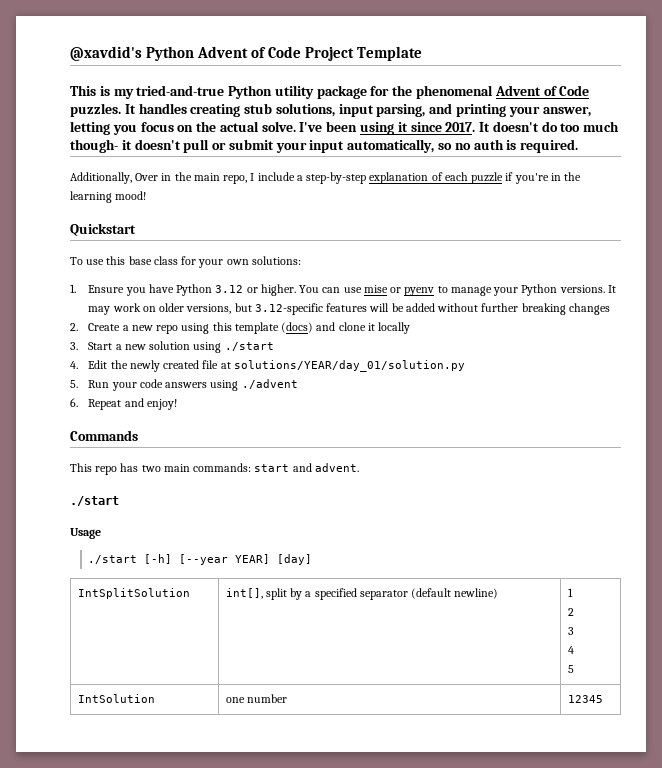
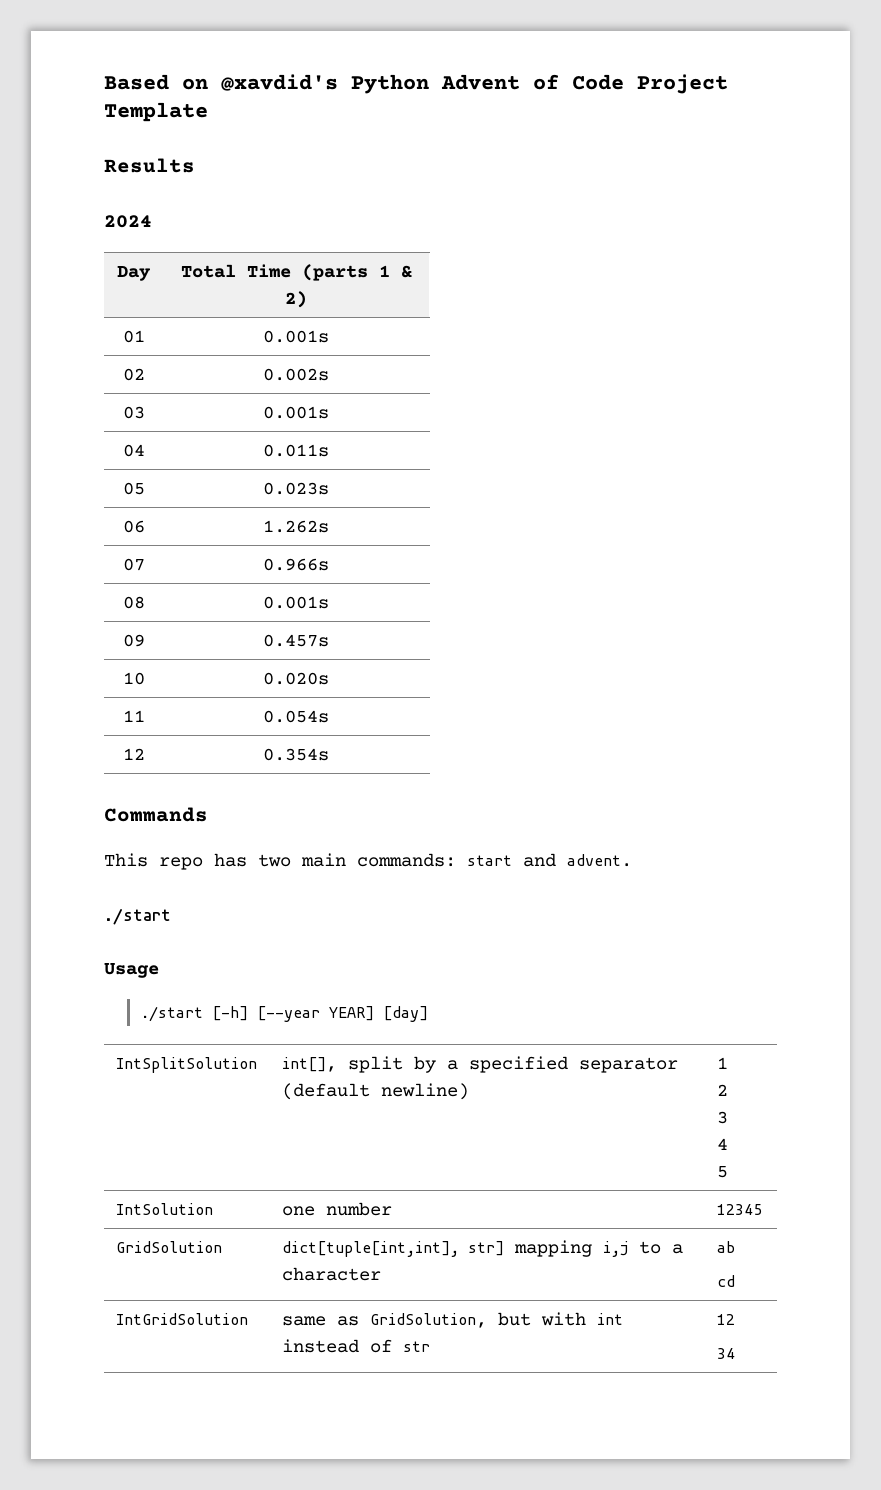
(70, 53) none -> [104,74,208,90] Based on
[70,85,590,99] [70,103,591,117] [70,121,620,135] [70,139,579,153] [70,172,582,184] [70,191,147,203] [70,223,136,236] [70,256,301,268] [70,284,616,296] [88,303,610,315] [70,322,411,334] [70,341,274,353] [70,360,465,372] [70,379,298,391] [70,398,177,410] This is my tried-and-true Python utility package for the phenomenal Advent of Code puzzles. It handles creating stub solutions, input parsing, and printing your answer, letting you focus on the actual solve. I've been using it since 2017. It doesn't do too much though- it doesn't pull or submit your input automatically, so no auth is required. // Additionally, Over in the main repo, I include a step-by-step explanation of each puzzle if you're in the learning mood! // Quickstart // To use this base class for your own solutions: // 1. Ensure you have Python 3.12 or higher. You can use mise or pyenv to manage your Python versions. It may work on older versions, but 3.12-specific features will be added without further breaking changes // 2. Create a new repo using this template (docs) and clone it locally // 3. Start a new solution using ./start // 4. Edit the newly created file at solutions/YEAR/day_01/solution.py // 5. Run your code answers using ./advent // 6. Repeat and enjoy! -> [104,158,195,173] [104,215,152,228] [117,266,151,281] [180,264,412,281] [285,291,307,308] [122,330,145,343] [263,330,329,343] [122,368,145,381] [263,368,329,381] [122,406,145,419] [263,406,329,419] [122,444,145,457] [263,444,329,457] [122,482,145,495] [263,482,329,495] [122,520,145,533] [263,520,329,533] [122,558,145,571] [263,558,329,571] [122,596,145,609] [263,596,329,609] [122,634,145,647] [263,634,329,647] [122,672,145,685] [263,672,329,685] [122,710,145,722] [263,710,329,723] [122,748,145,760] [263,748,329,761] Results // 2024 // Day | Total Time (parts 1 & 2) // 01 | 0.001s // 02 | 0.002s // 03 | 0.001s // 04 | 0.011s // 05 | 0.023s // 06 | 1.262s // 07 | 0.966s // 08 | 0.001s // 09 | 0.457s // 10 | 0.020s // 11 | 0.054s // 12 | 0.354s
(603, 699) none -> [116,1241,223,1253] [282,1240,684,1257] [282,1267,382,1281] [717,1241,736,1253] [717,1275,736,1287] [116,1313,249,1325] [282,1312,624,1328] [282,1339,431,1353] [717,1314,736,1325] [717,1348,736,1359] // GridSolution | dict[tuple[int,int], str] mapping i,j to a character | ab // cd // IntGridSolution | same as GridSolution, but with int instead of str | 12 // 34

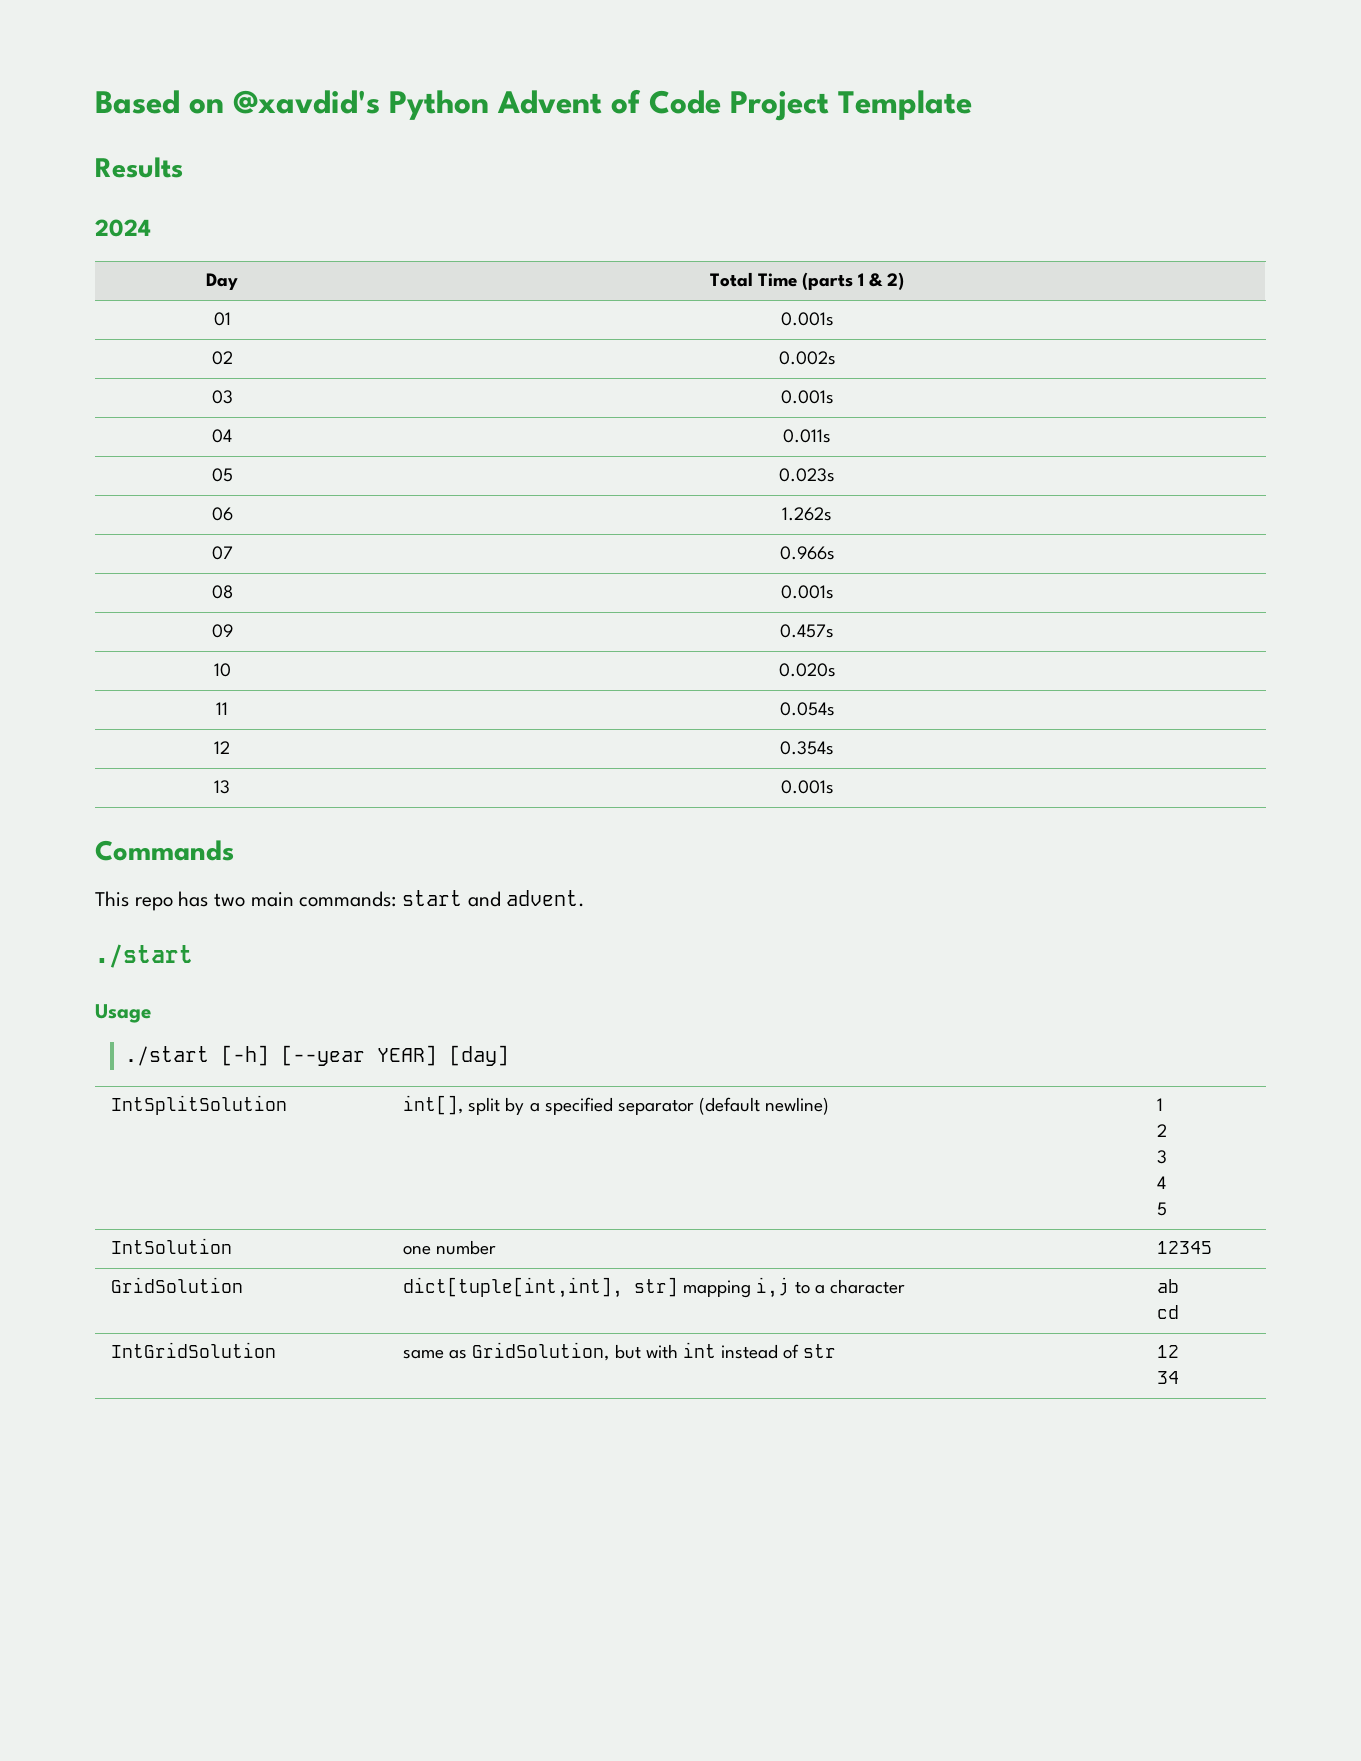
(329, 754) none -> [214,780,230,794] [780,780,834,794] // 13 | 0.001s

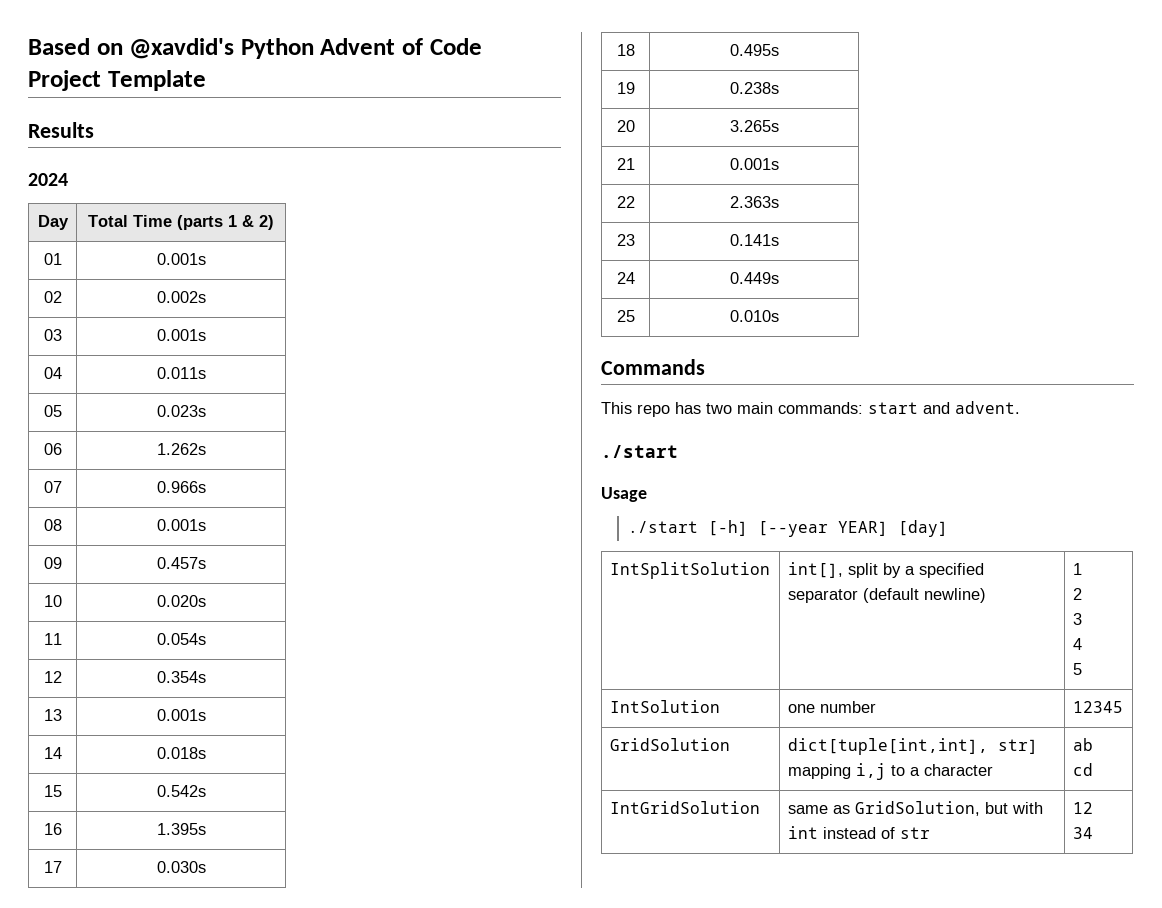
(834, 787) none -> [43,747,62,759] [156,747,206,759] [43,785,62,797] [156,785,206,797] [43,823,62,835] [156,823,206,835] [43,861,62,873] [156,861,206,873] [616,44,635,56] [729,44,779,56] [616,82,635,94] [729,82,779,94] [616,120,635,132] [729,120,779,132] [616,158,635,170] [729,158,779,170] [616,196,635,208] [729,196,779,208] [616,234,635,246] [729,234,779,246] [616,272,635,284] [729,272,779,284] [616,310,635,322] [729,310,779,322] // 14 | 0.018s // 15 | 0.542s // 16 | 1.395s // 17 | 0.030s // 18 | 0.495s // 19 | 0.238s // 20 | 3.265s // 21 | 0.001s // 22 | 2.363s // 23 | 0.141s // 24 | 0.449s // 25 | 0.010s

